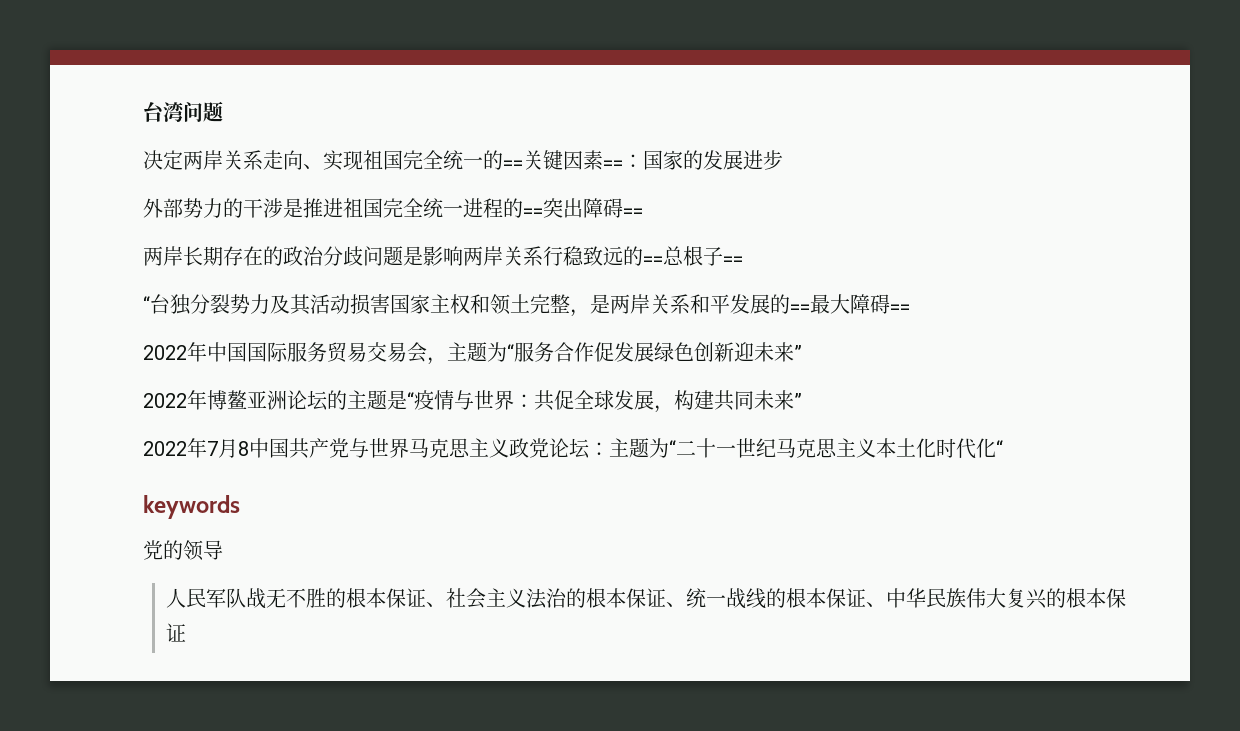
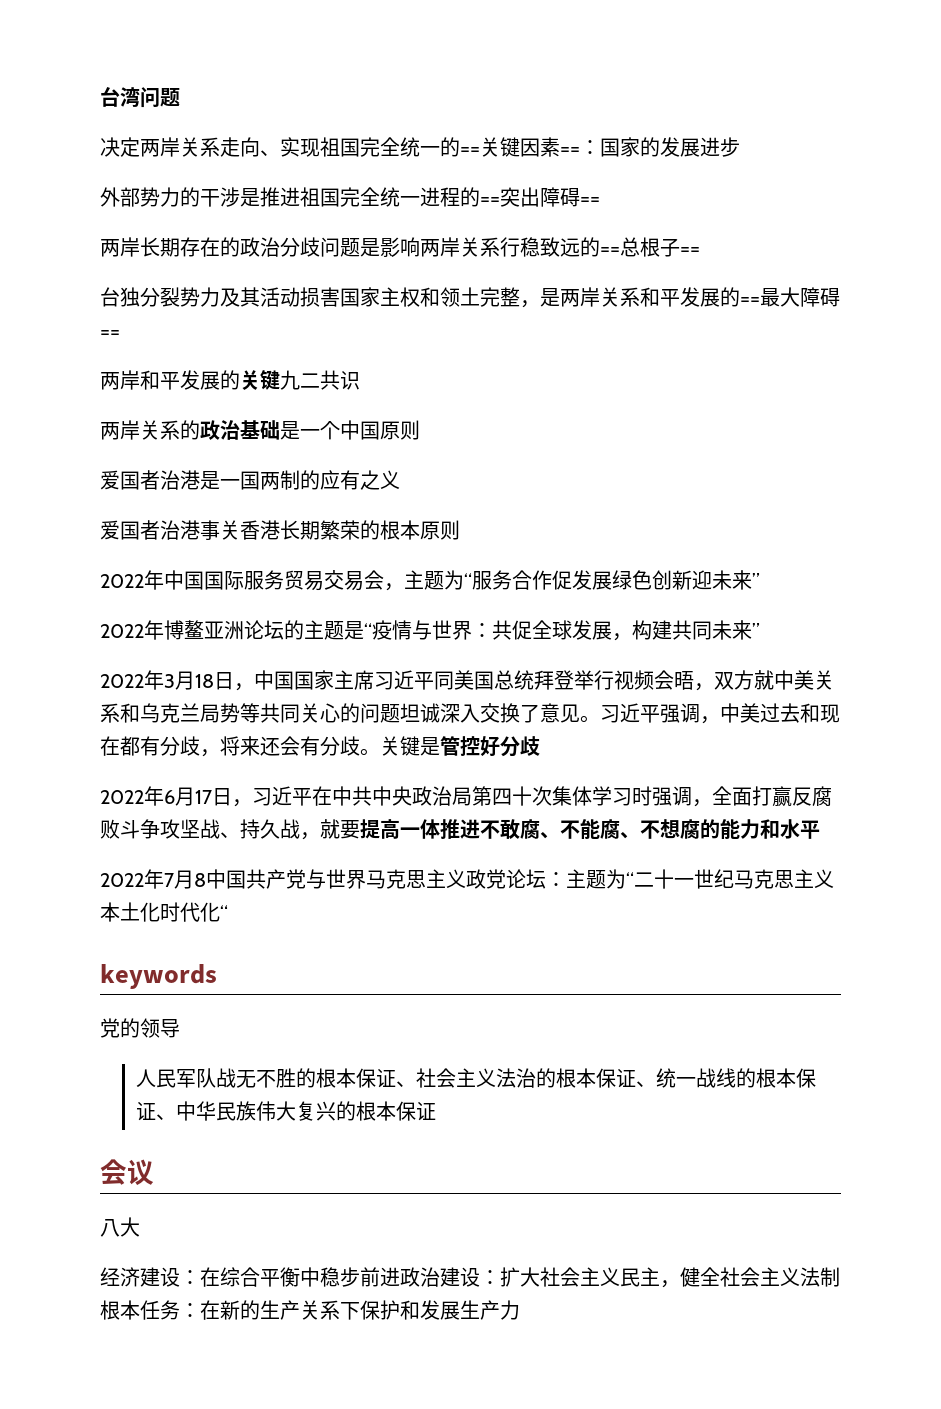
[143,296,150,312] “ -> (700, 251) none
(910, 308) none -> [100,370,360,390] [100,420,420,440] [100,470,400,490] [100,520,460,540] // 两岸和平发展的关键九二共识 // 两岸关系的政治基础是一个中国原则 // 爱国者治港是一国两制的应有之义 // 爱国者治港事关香港长期繁荣的根本原则
(802, 400) none -> [100,670,834,691] [100,703,840,724] [100,736,540,757] [100,786,832,807] [100,819,820,840] // 2022年3月18日，中国国家主席习近平同美国总统拜登举行视频会晤，双方就中美关系和乌克兰局势等共同关心的问题坦诚深入交换了意见。习近平强调，中美过去和现在都有分歧，将来还会有分歧。关键是管控好分歧 // 2022年6月17日，习近平在中共中央政治局第四十次集体学习时强调，全面打赢反腐败斗争攻坚战、持久战，就要提高一体推进不敢腐、不能腐、不想腐的能力和水平
(186, 632) none -> [100,1159,154,1186] [100,1217,140,1237] [100,1267,840,1288] [100,1300,520,1320] // 会议 // 八大 // 经济建设：在综合平衡中稳步前进政治建设：扩大社会主义民主，健全社会主义法制根本任务：在新的生产关系下保护和发展生产力

